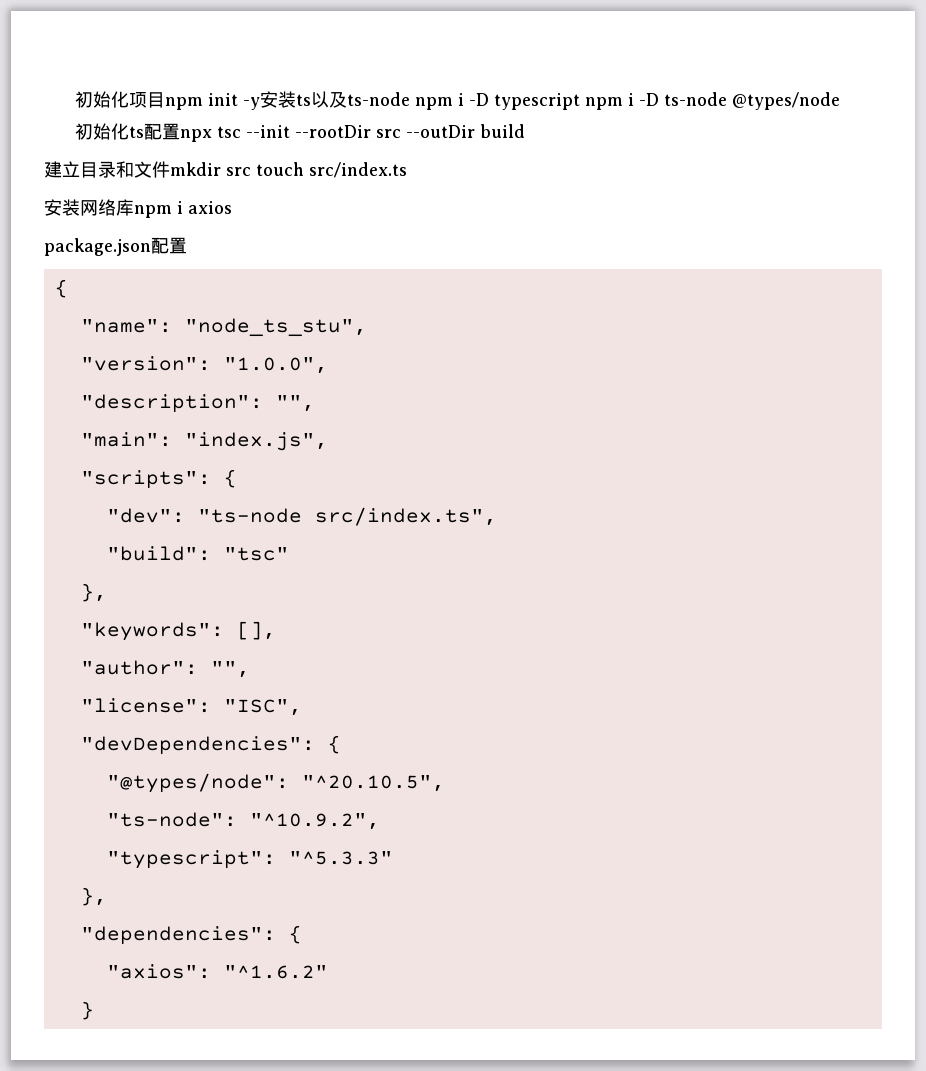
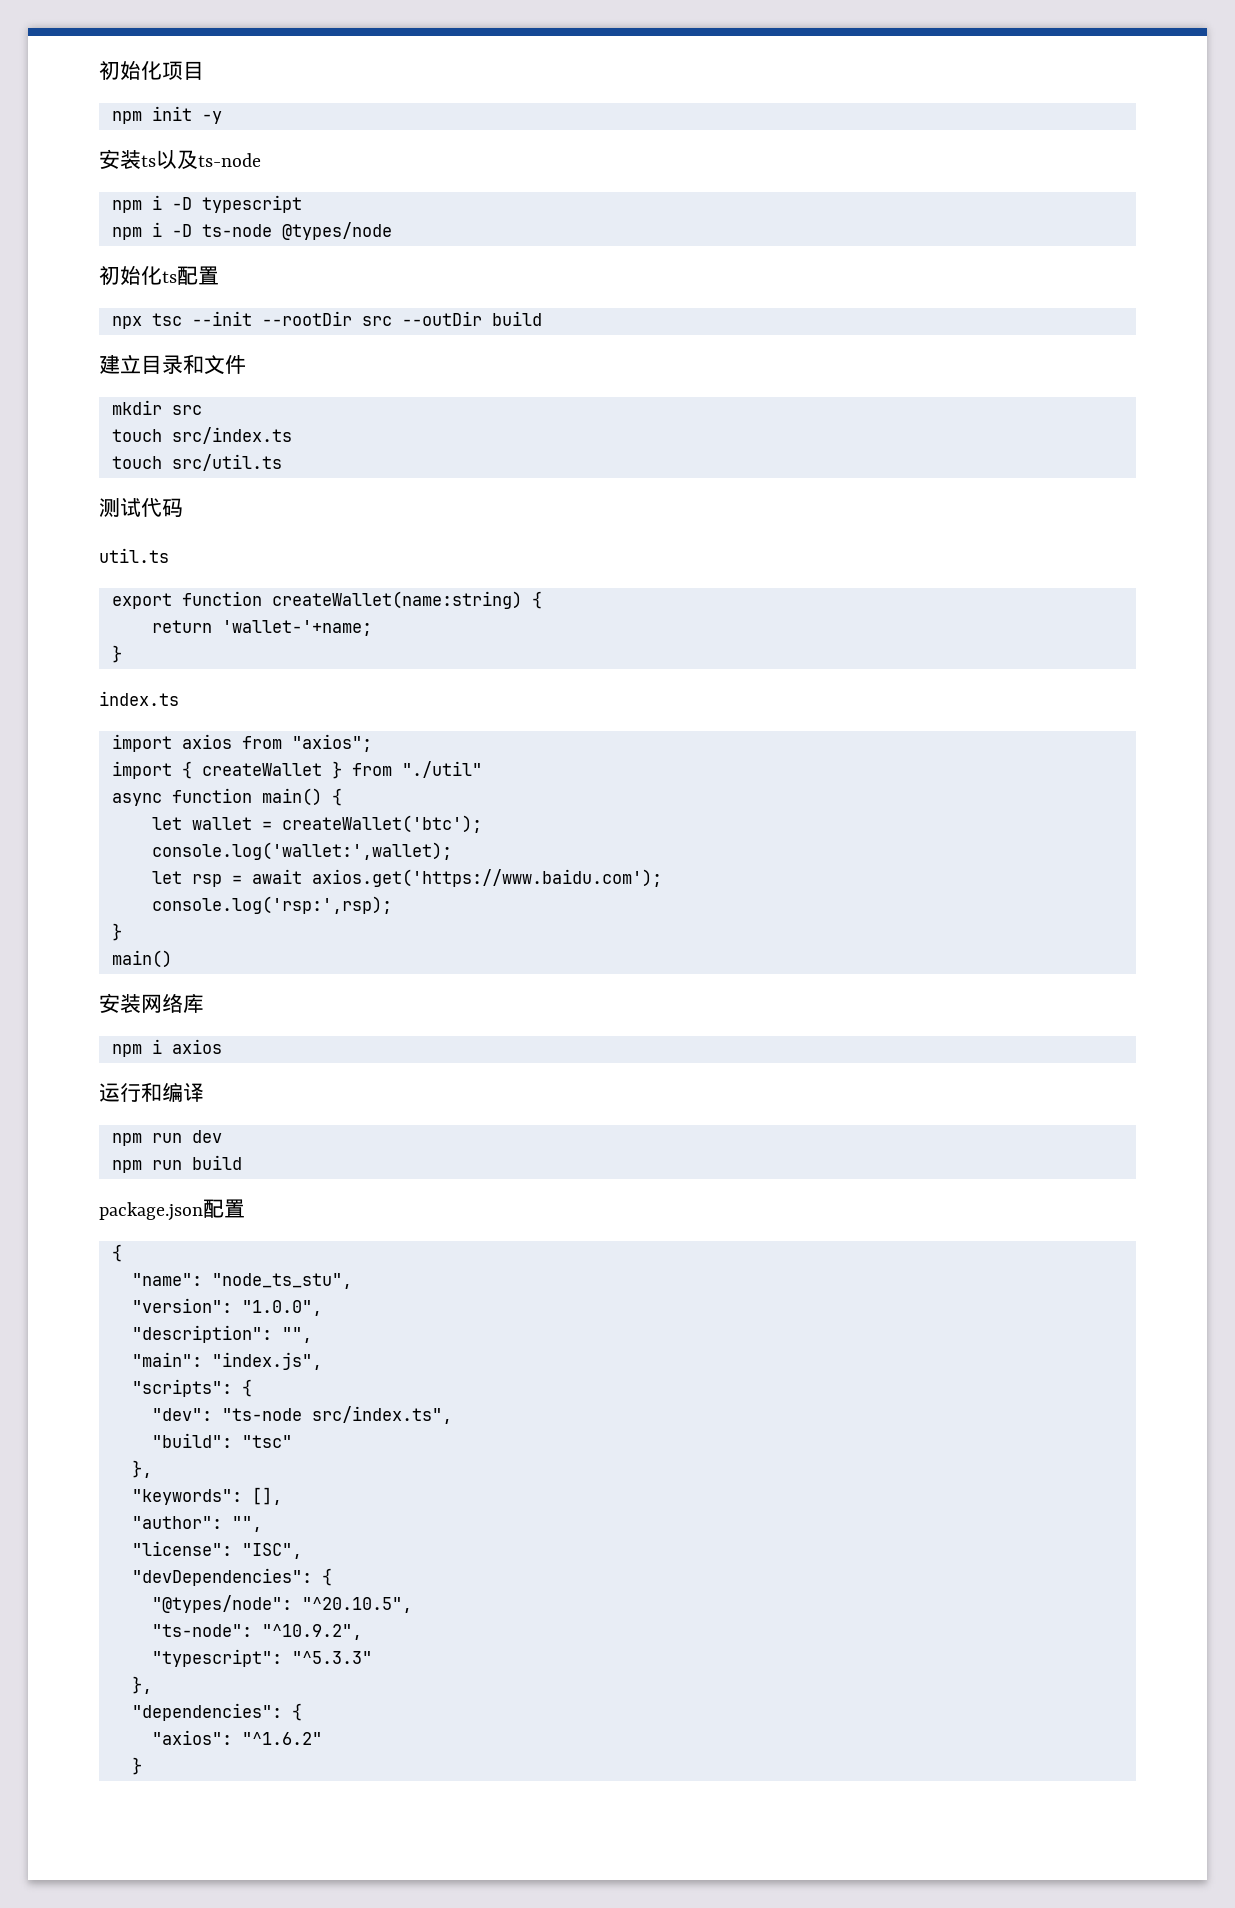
(166, 100) none -> (204, 70) //
(261, 103) none -> (222, 117) //
(411, 99) none -> (261, 160) //
(581, 101) none -> (302, 204) //
(181, 131) none -> (219, 275) //
(170, 169) none -> (246, 364) //
(251, 171) none -> (202, 410) //
(407, 170) none -> [111,454,282,471] [99,498,183,517] [99,548,169,563] [111,591,542,609] [151,620,372,636] [111,645,122,663] [99,691,179,706] [111,734,372,752] [111,761,482,779] [111,788,342,806] [151,815,482,833] [151,842,452,860] [151,869,662,887] [151,896,392,914] [111,923,122,941] [111,950,172,968] // touch src/util.ts // 测试代码 // util.ts // export function createWallet(name:string) { // return 'wallet-'+name; // } // index.ts // import axios from "axios"; // import { createWallet } from "./util" // async function main() { // let wallet = createWallet('btc'); // console.log('wallet:',wallet); // let rsp = await axios.get('https://www.baidu.com'); // console.log('rsp:',rsp); // } // main()
(134, 207) none -> (204, 1003) //
(232, 207) none -> [99,1082,204,1102] [111,1130,222,1146] [111,1155,242,1173] // 运行和编译 // npm run dev // npm run build

